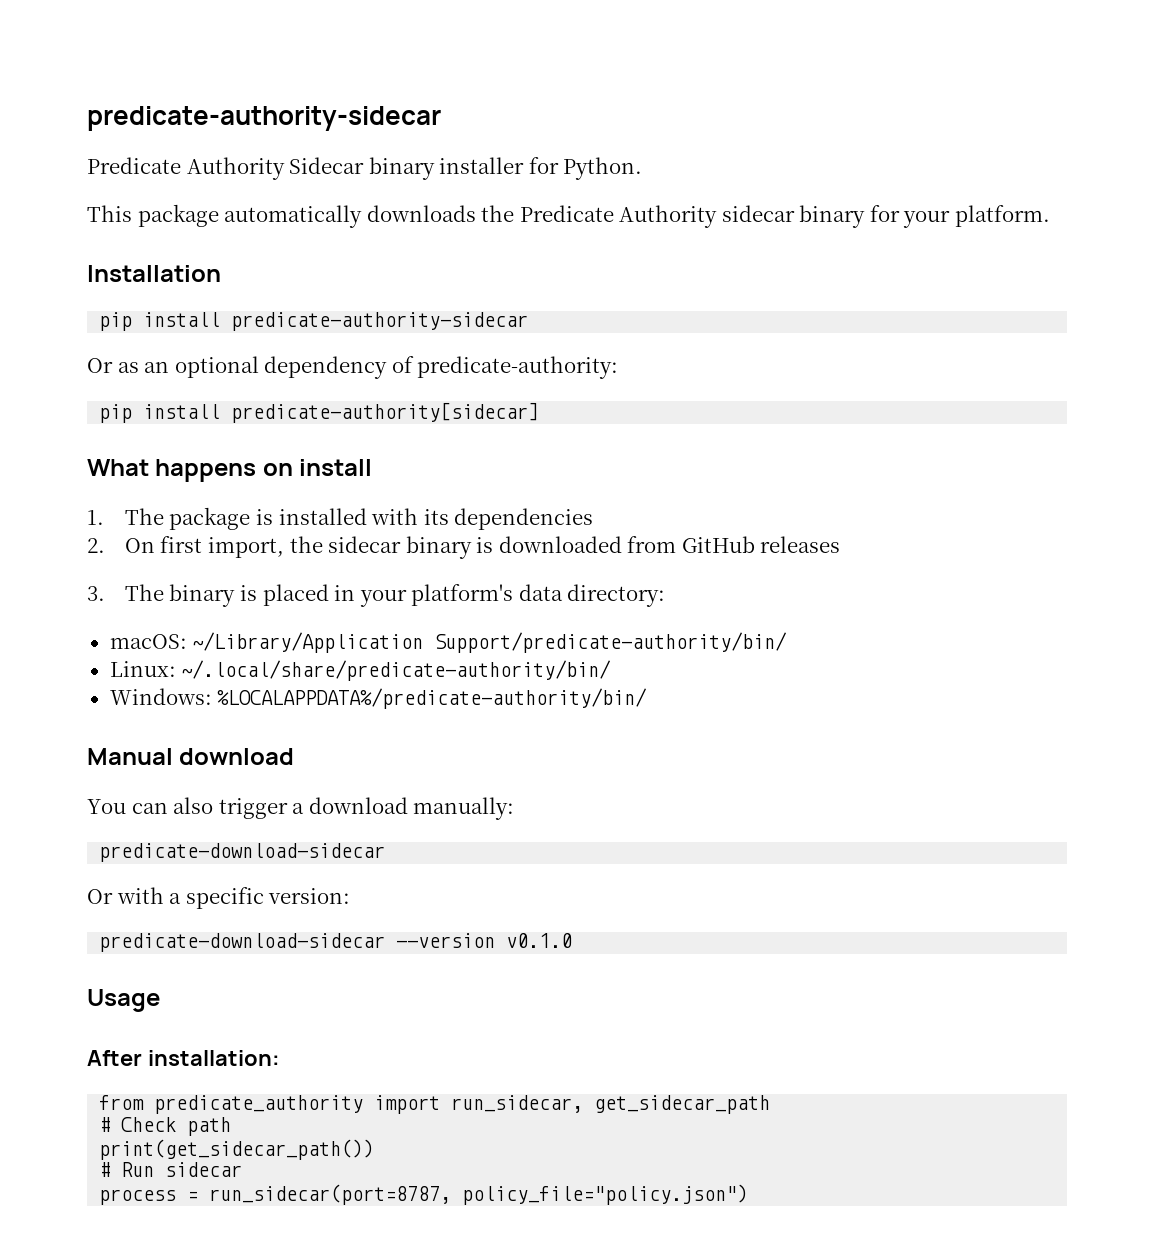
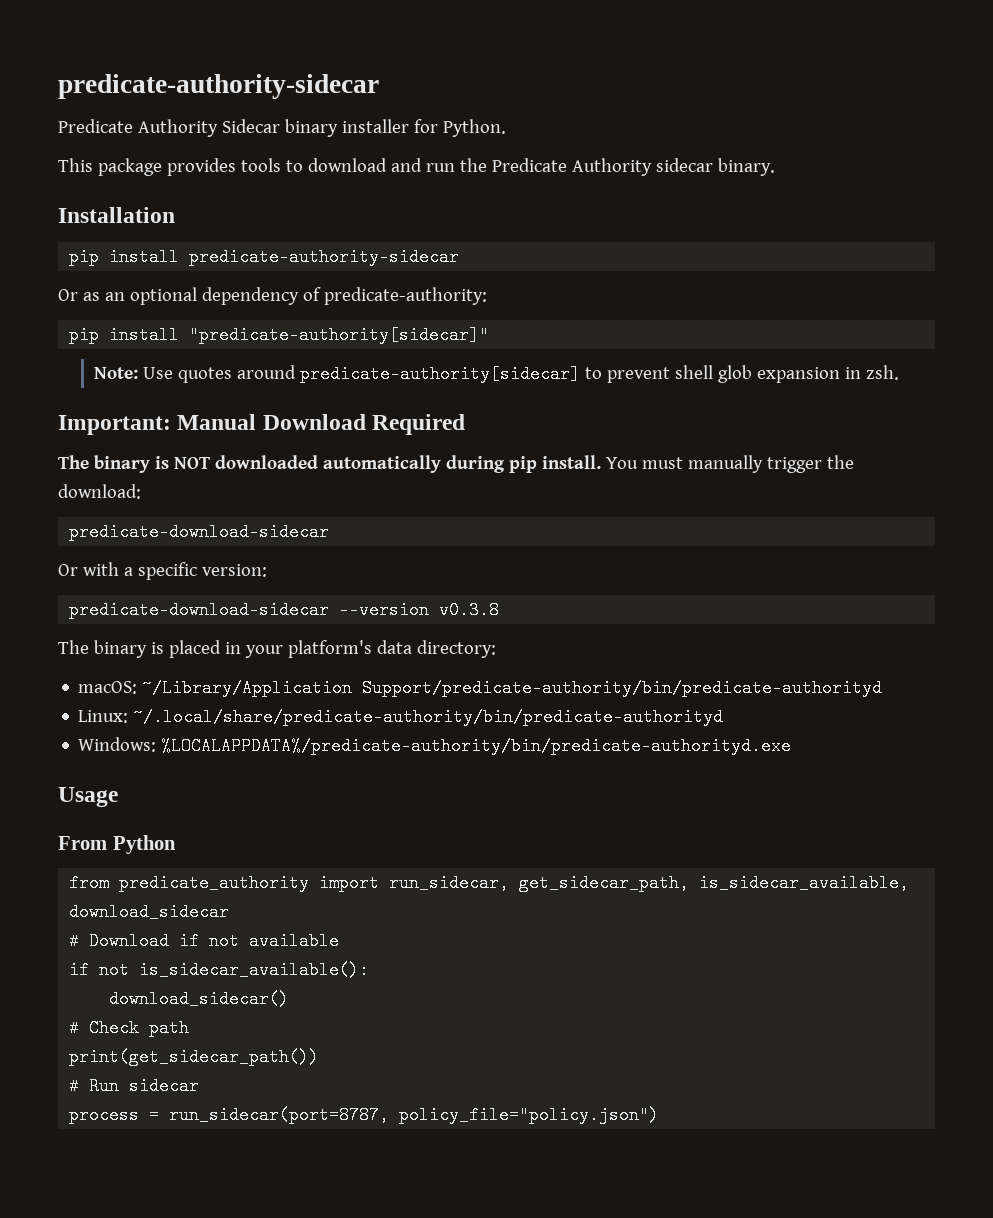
[224,205,1050,228] automatically downloads the Predicate Authority sidecar binary for your platform. -> [166,158,775,176] provides tools to download and run the Predicate Authority sidecar binary.
[231,402,540,423] [87,459,373,482] [87,507,594,530] [87,536,841,559] [87,586,105,601] predicate-authority[sidecar] // What happens on install // 1. The package is installed with its dependencies // 2. On first import, the sidecar binary is downloaded from GitHub releases // 3. -> [189,326,490,344] [94,365,900,383] [58,414,466,435] [58,455,854,473] [58,484,141,499] [69,523,330,541] [58,562,267,580] [69,601,500,619] "predicate-authority[sidecar]" // Note: Use quotes around predicate-authority[sidecar] to prevent shell glob expansion in zsh. // Important: Manual Download Required // The binary is NOT downloaded automatically during pip install. You must manually trigger the download: // predicate-download-sidecar // Or with a specific version: // predicate-download-sidecar --version v0.3.8 //
[434,632,788,653] Support/predicate-authority/bin/ -> [362,679,883,697] Support/predicate-authority/bin/predicate-authorityd
[181,660,612,681] ~/.local/share/predicate-authority/bin/ -> [133,708,724,726] ~/.local/share/predicate-authority/bin/predicate-authorityd
[217,688,648,709] [87,748,295,765] [87,797,515,820] [99,843,386,862] [87,887,351,909] [99,933,573,952] %LOCALAPPDATA%/predicate-authority/bin/ // Manual download // You can also trigger a download manually: // predicate-download-sidecar // Or with a specific version: // predicate-download-sidecar --version v0.1.0 -> [161,737,792,755] %LOCALAPPDATA%/predicate-authority/bin/predicate-authorityd.exe
[87,1050,280,1066] After installation: -> [58,835,176,854] From Python
[594,1095,771,1114] get_sidecar_path -> [519,874,910,892] [69,903,230,921] [69,932,340,950] [69,961,370,979] [109,990,290,1008] get_sidecar_path, is_sidecar_available, download_sidecar // # Download if not available // if not is_sidecar_available(): // download_sidecar()

